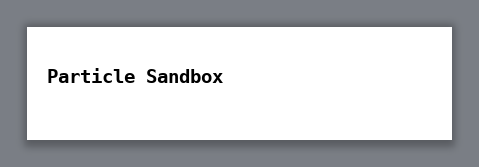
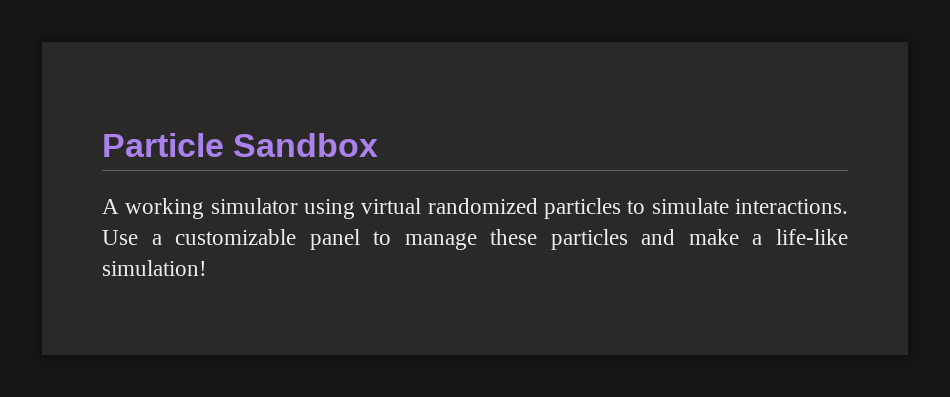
(223, 76) none -> [102,198,848,219] [102,229,848,250] [102,260,207,276] // A working simulator using virtual randomized particles to simulate interactions. Use a customizable panel to manage these particles and make a life-like simulation!

